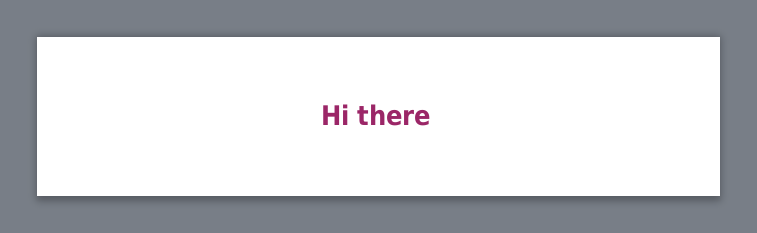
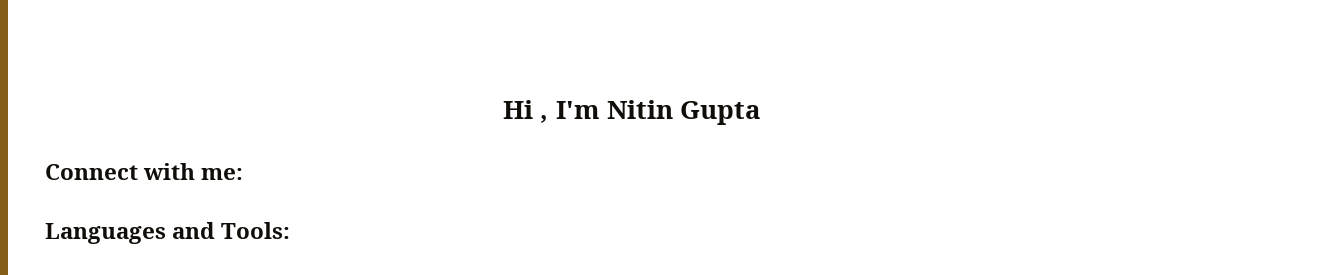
[356,104,430,126] there -> [540,100,761,125] [45,163,244,180] [45,222,291,244] , I'm Nitin Gupta // Connect with me: // Languages and Tools:

